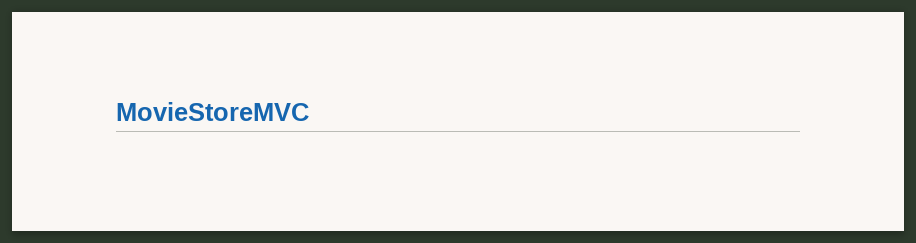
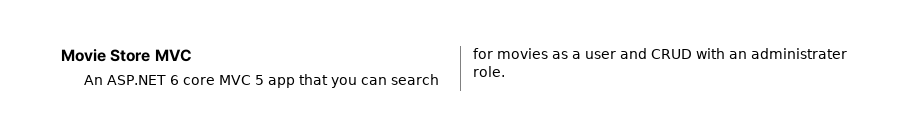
[116,102,309,121] MovieStoreMVC -> [61,49,192,62] [84,74,440,88] [473,48,847,59] [473,66,505,77] Movie Store MVC // An ASP.NET 6 core MVC 5 app that you can search for movies as a user and CRUD with an administrater role.

